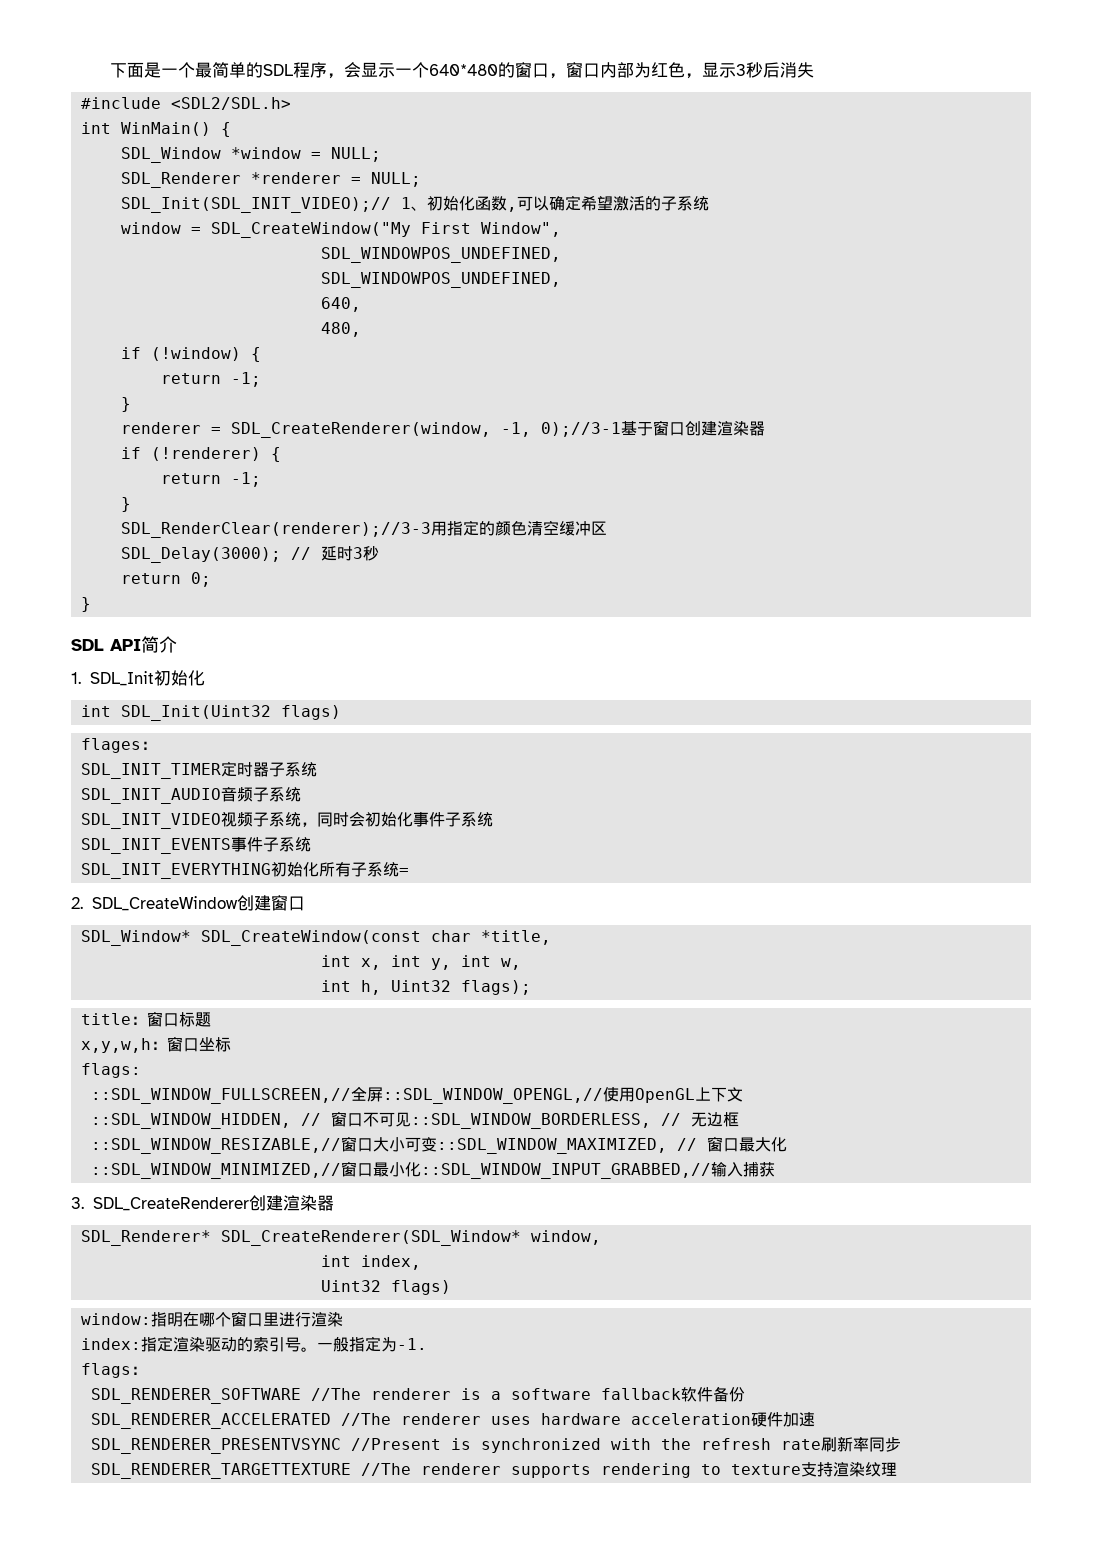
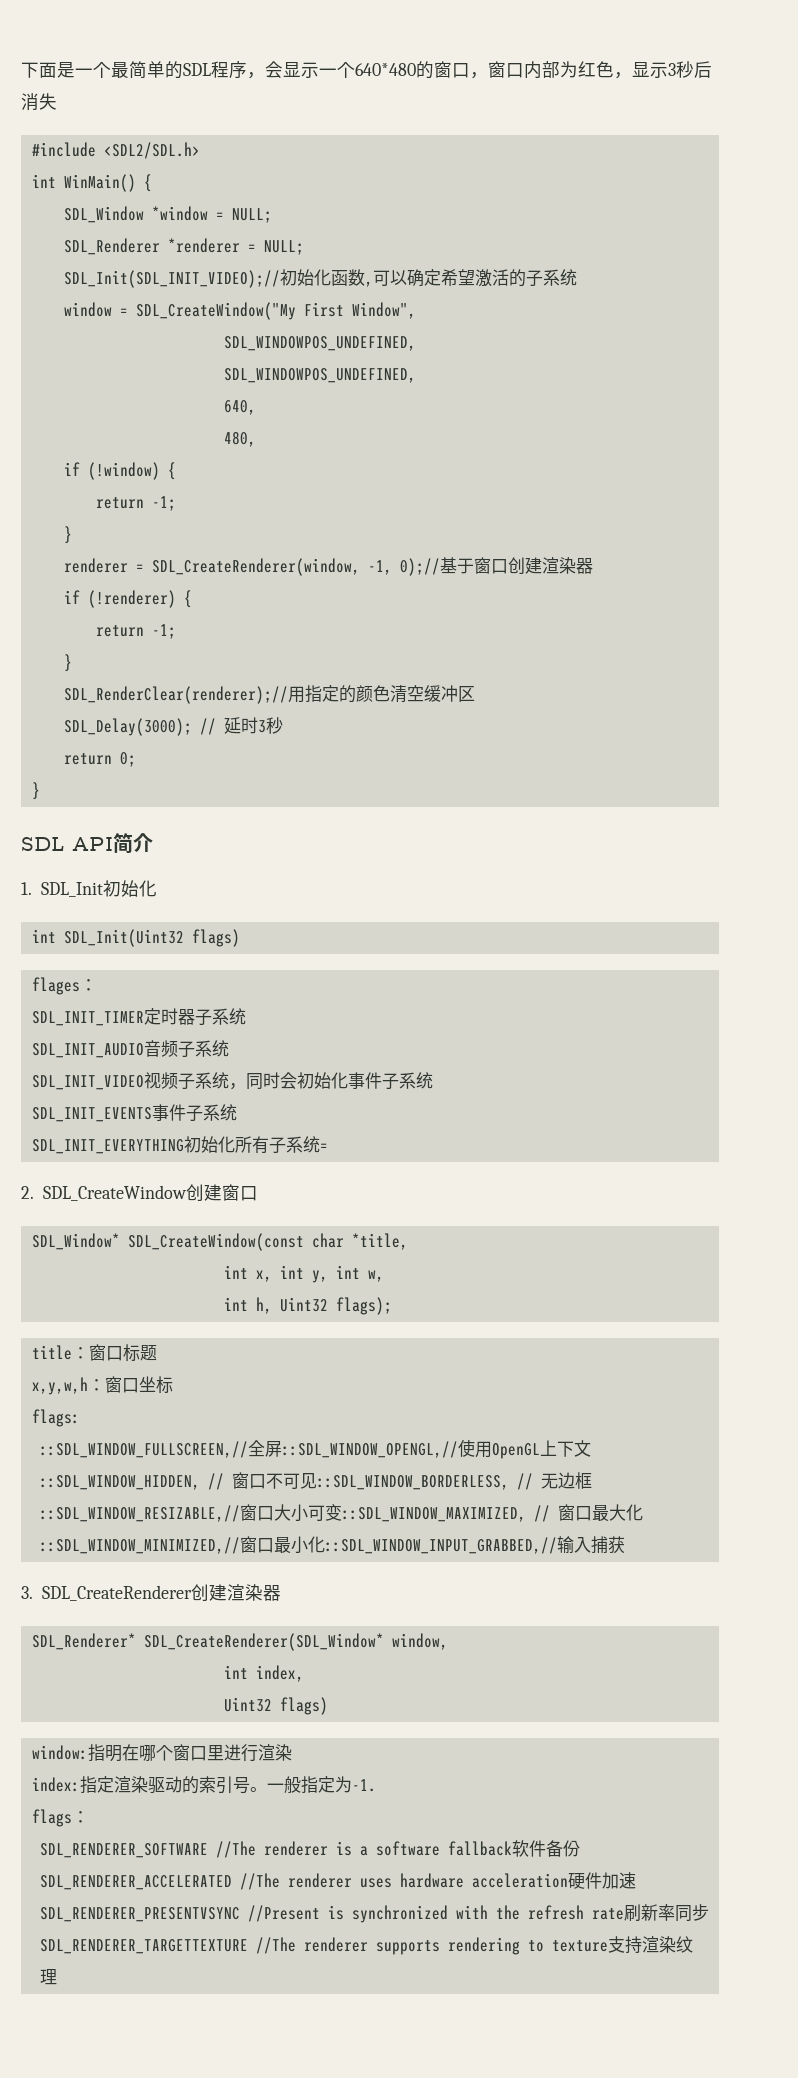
[401,197,428,211] 1、 -> (280, 279) none
[541,422,622,437] 0);//3-1 -> [399,558,440,576] 0);//
[121,522,432,538] SDL_RenderClear(renderer);//3-3 -> [63,686,288,704] SDL_RenderClear(renderer);//

